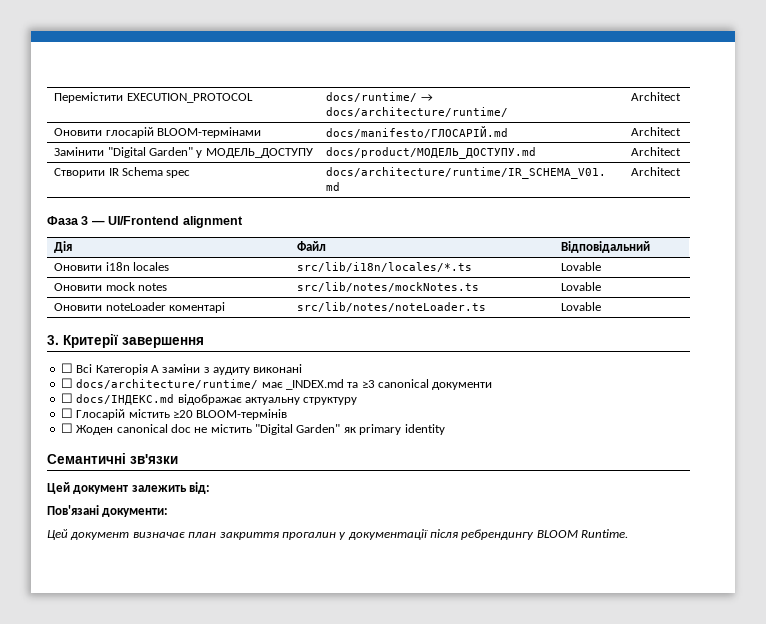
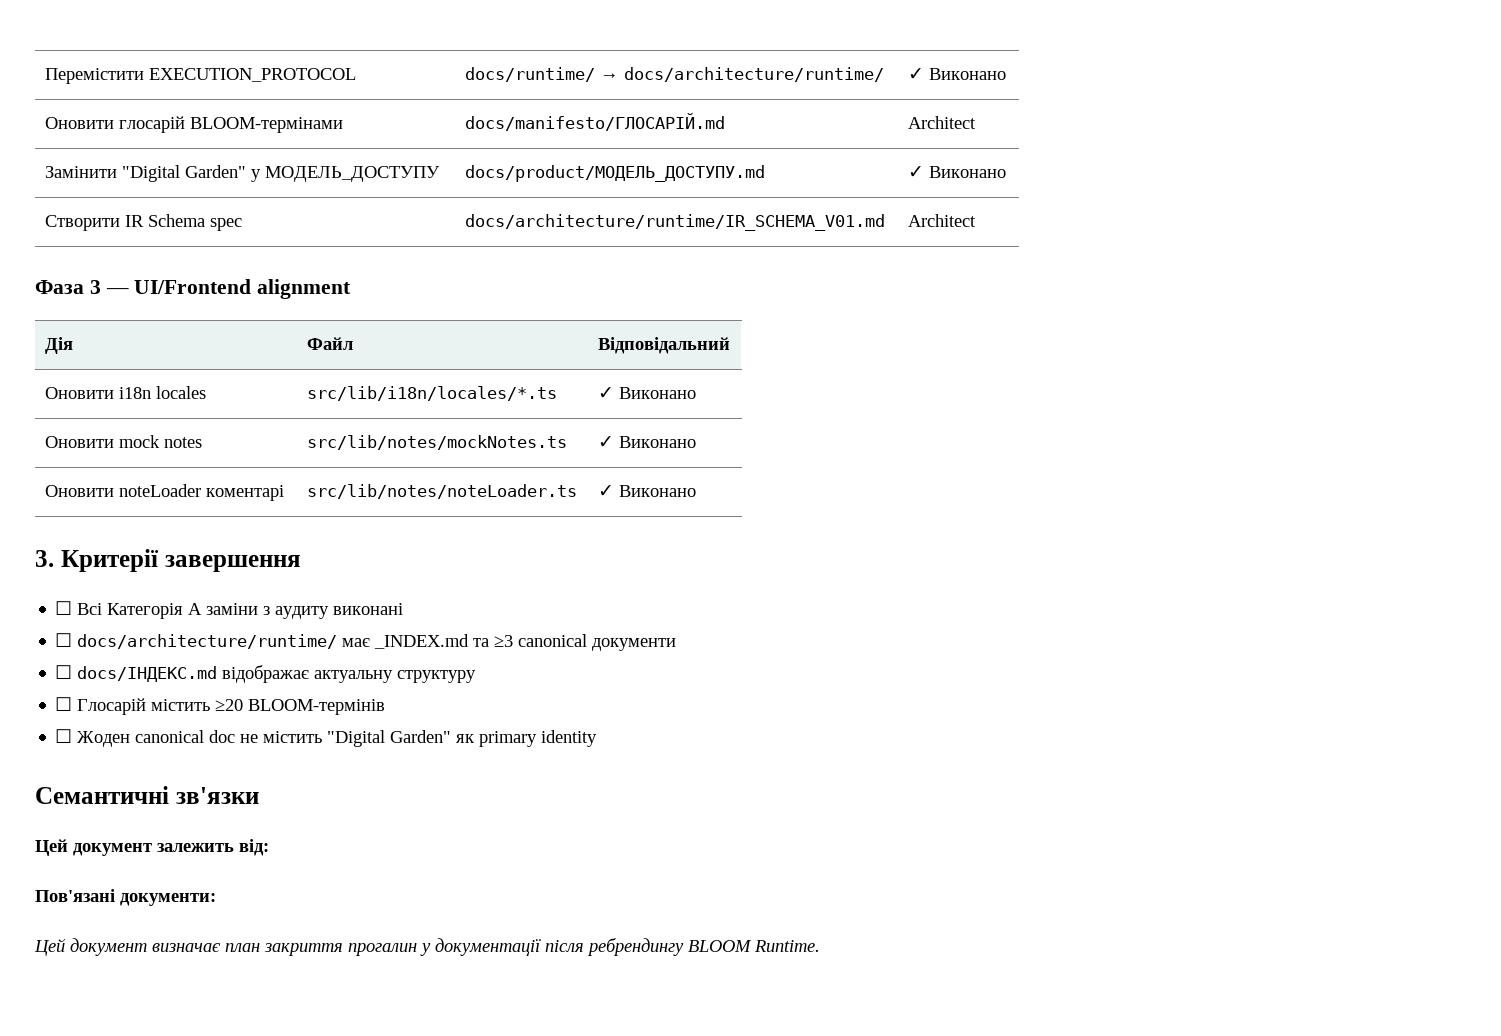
[631,92,682,101] Architect -> [907,68,1006,80] ✓ Виконано
[631,147,682,156] Architect -> [907,166,1006,178] ✓ Виконано
[561,262,602,271] Lovable -> [597,387,696,399] ✓ Виконано
[561,282,602,291] Lovable -> [597,436,696,448] ✓ Виконано
[561,302,602,311] Lovable -> [597,485,696,497] ✓ Виконано

